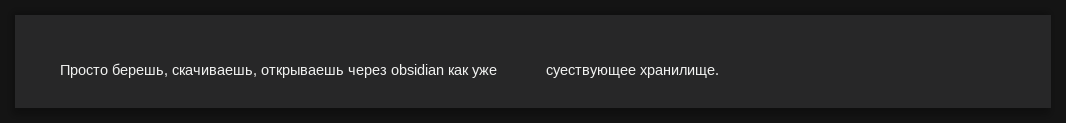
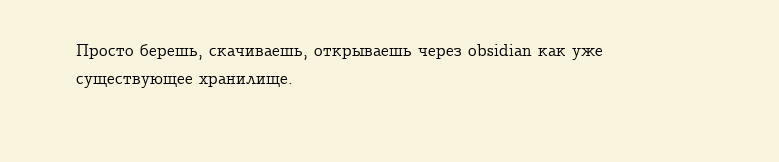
[546,67,636,78] суествующее -> [76,76,193,88] существующее

